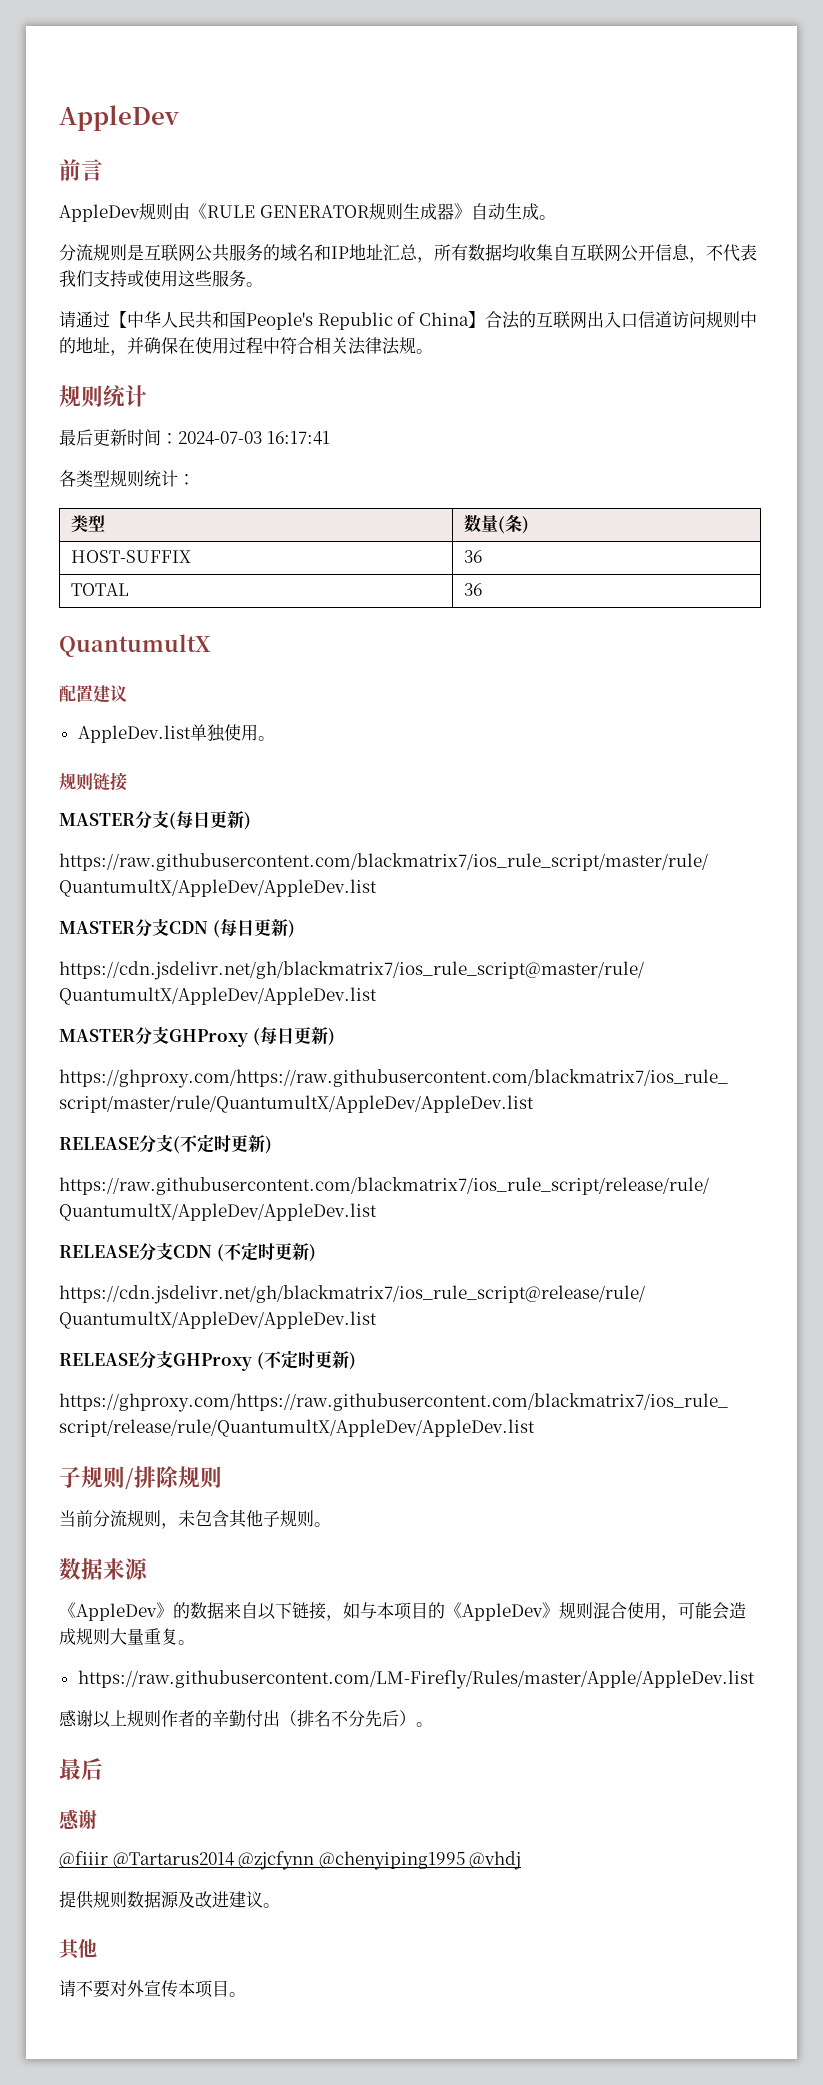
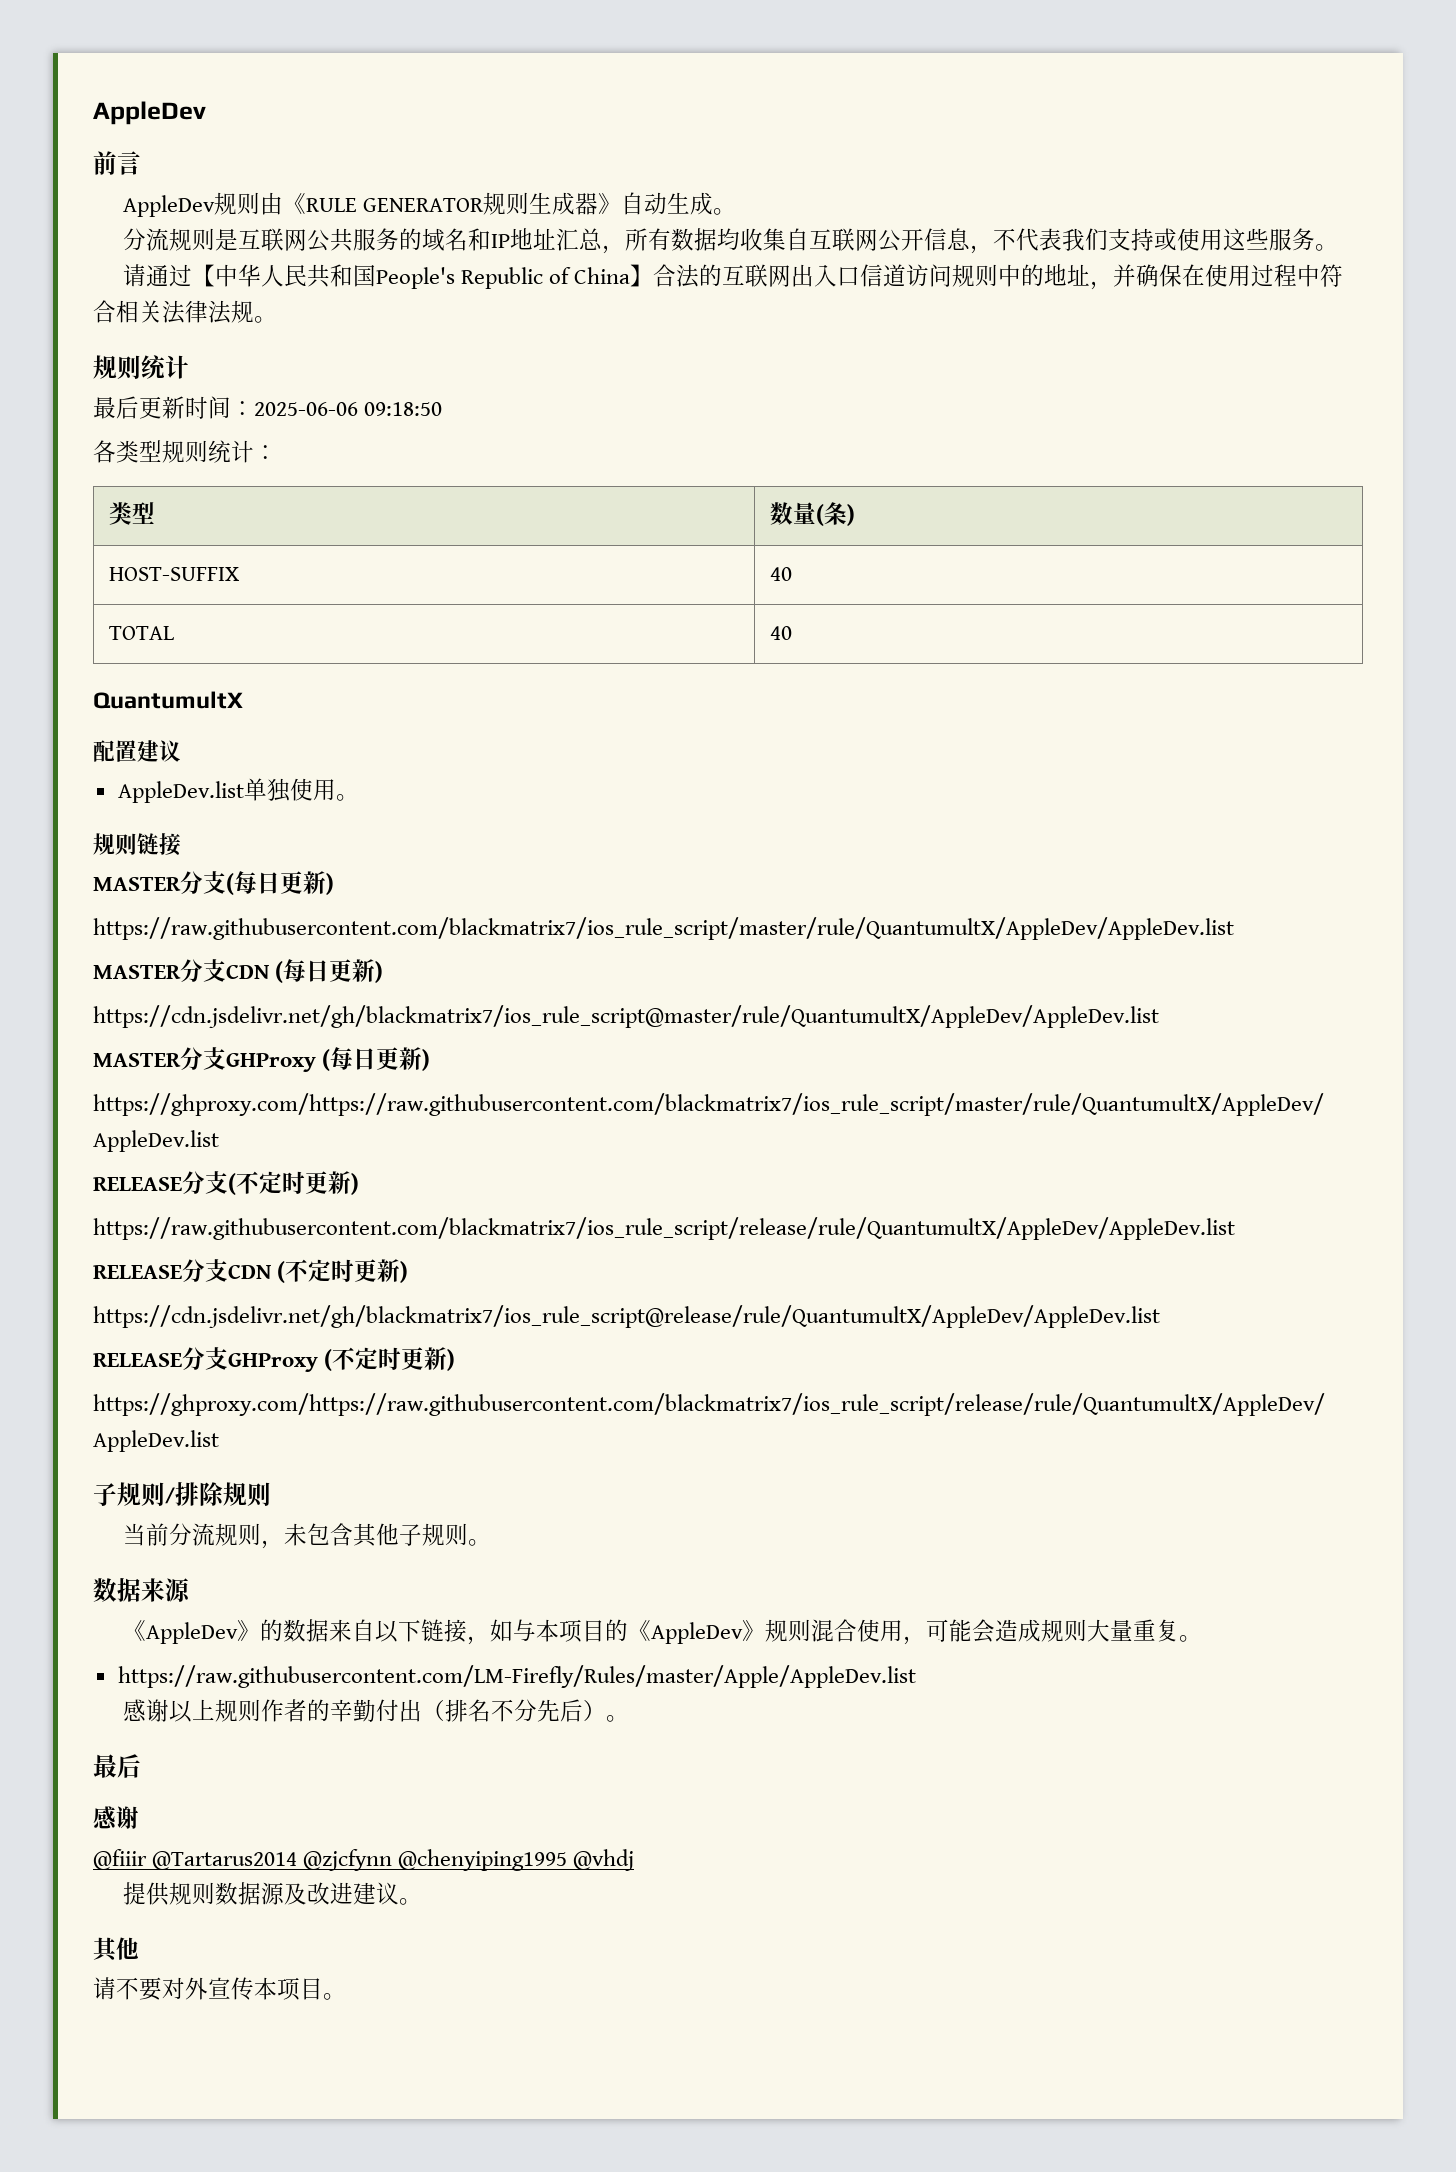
[178,431,330,445] 2024-07-03 16:17:41 -> [254,402,443,416] 2025-06-06 09:18:50
[464,550,483,563] 36 -> [770,567,793,581] 40
[464,583,483,596] 36 -> [770,626,793,640] 40

